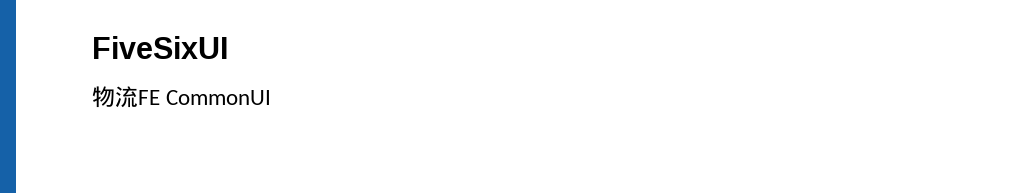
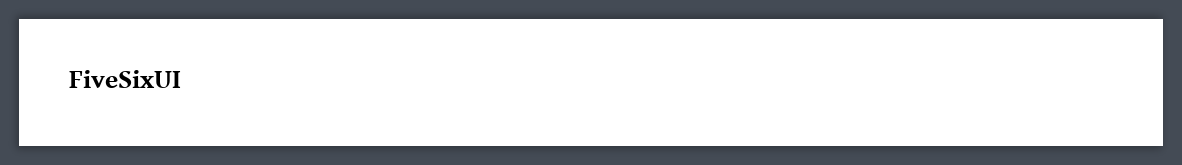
[92,86,272,108] // 物流FE CommonUI -> (181, 79) none

